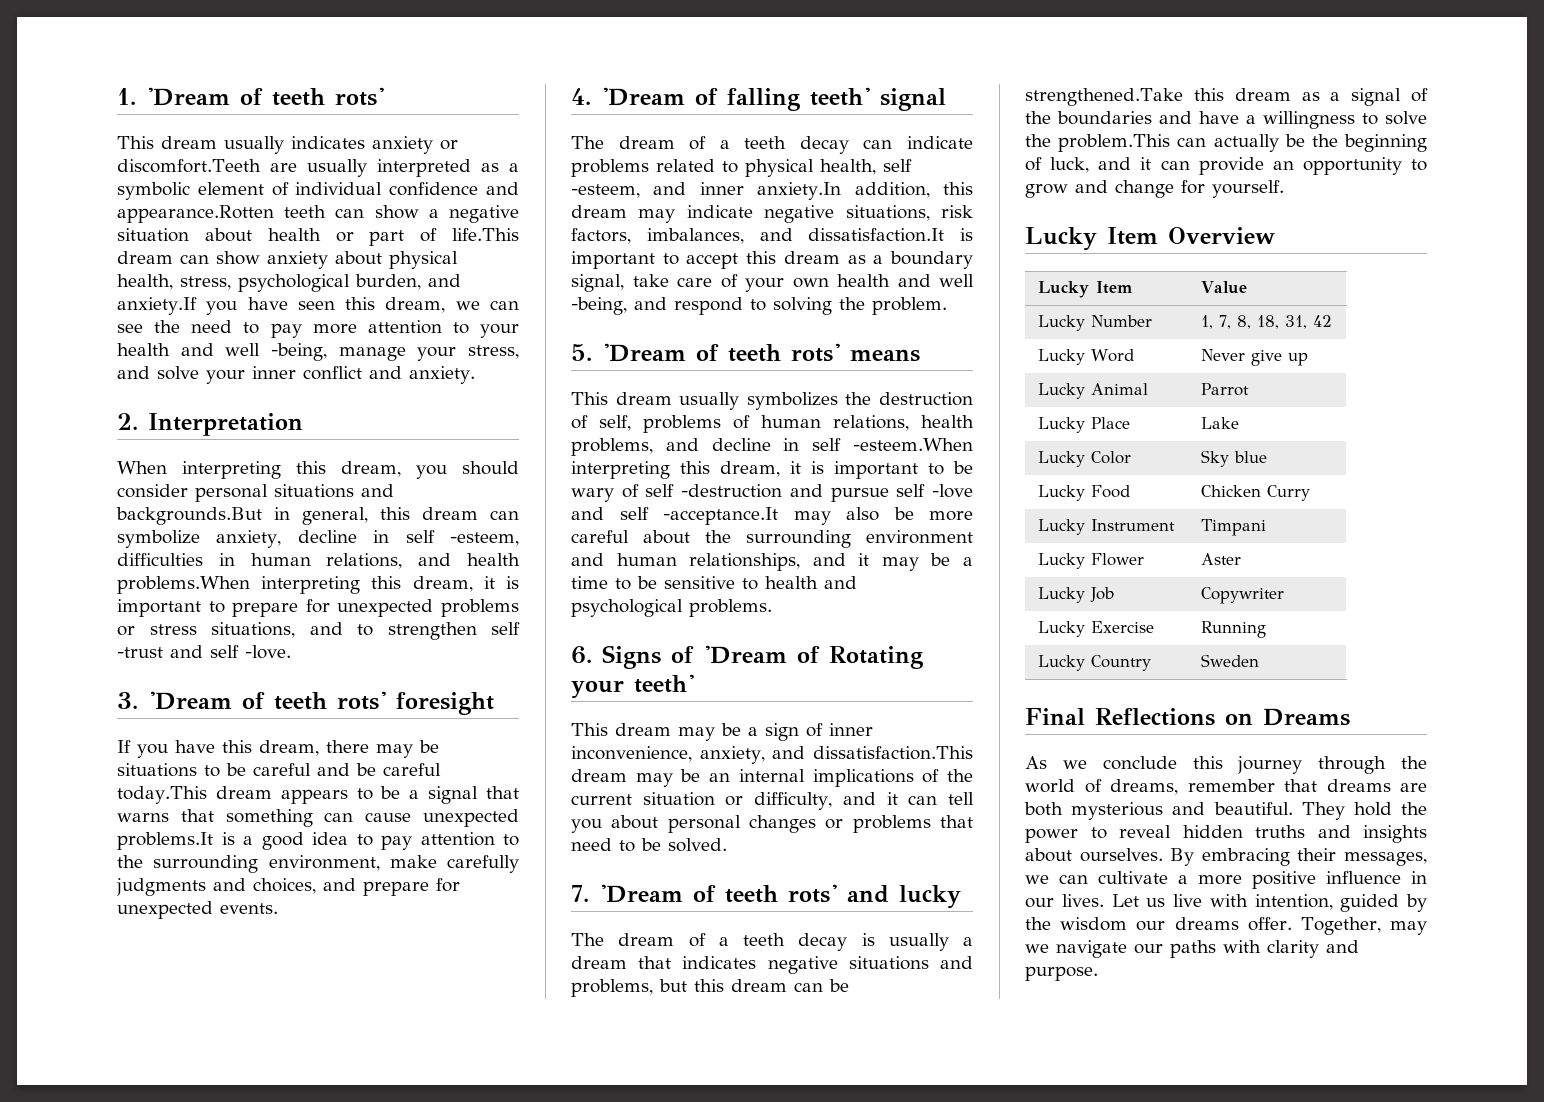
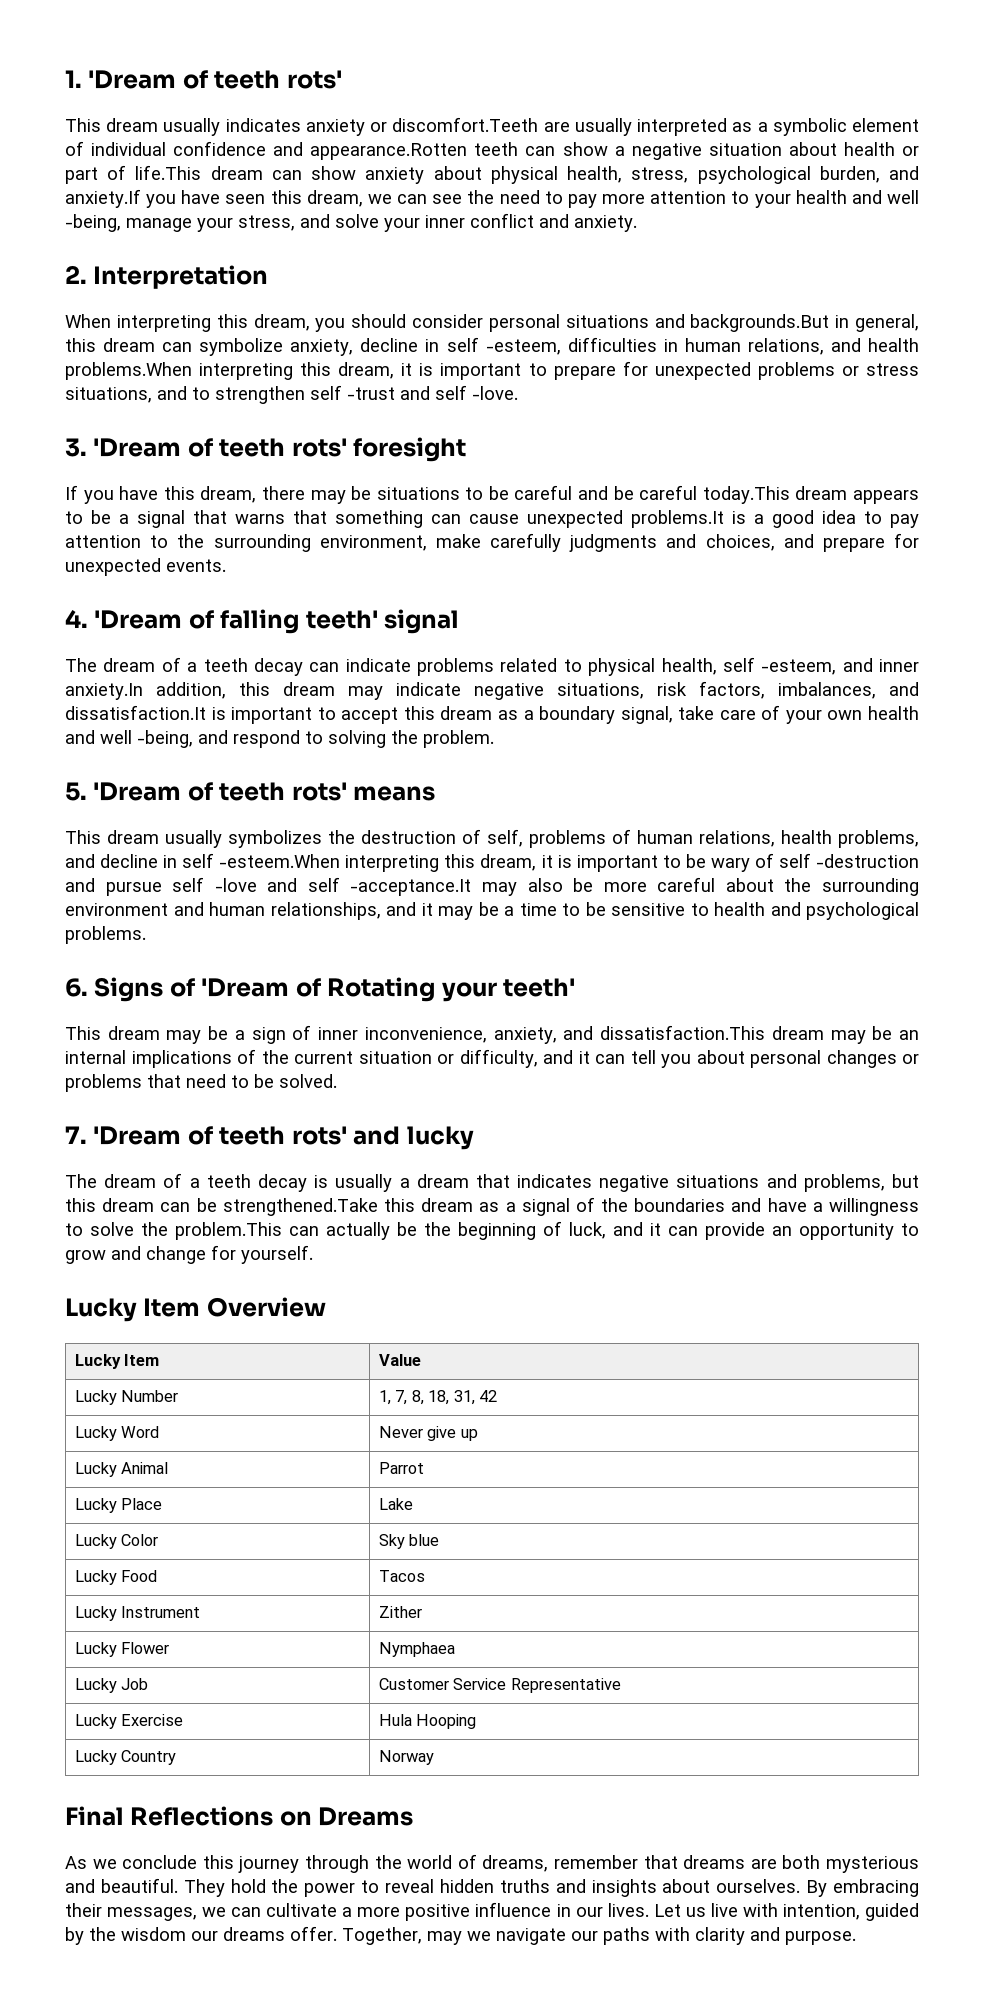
[1201,485,1311,501] Chicken Curry -> [379,1570,426,1582] Tacos
[1201,519,1267,536] Timpani -> [379,1606,423,1618] Zither
[1201,553,1242,565] Aster -> [379,1642,456,1657] Nymphaea
[1201,587,1285,604] Copywriter -> [379,1678,621,1693] Customer Service Representative
[1201,621,1267,638] Running -> [379,1714,477,1729] Hula Hooping
[1201,654,1260,667] Sweden -> [379,1750,435,1765] Norway

